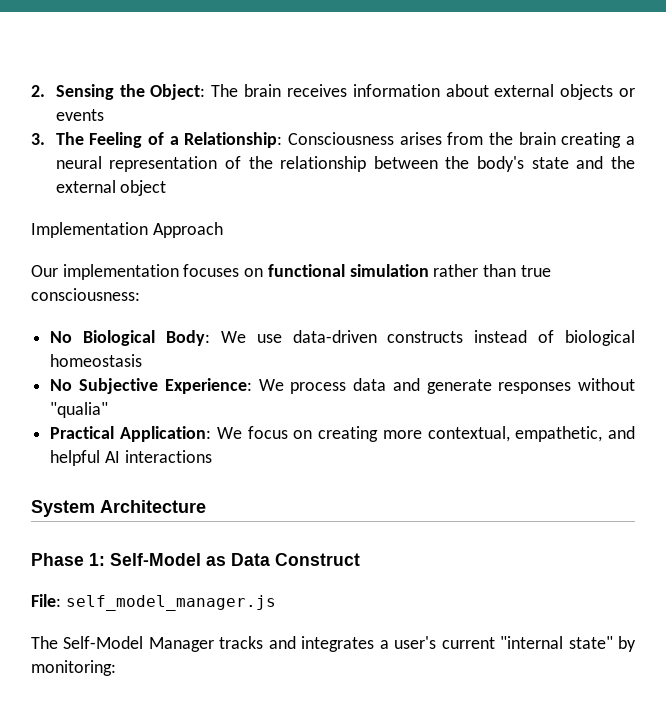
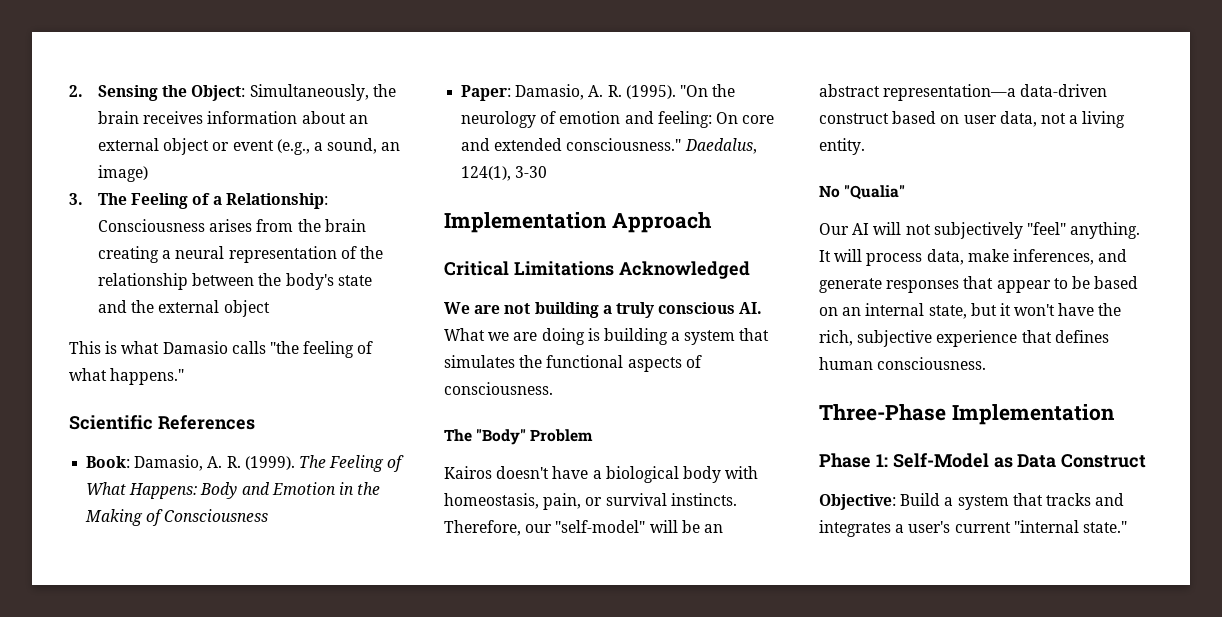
[211,84,239,97] The -> [249,84,396,101] Simultaneously, the
[494,84,635,100] [55,109,104,121] external objects or events -> [348,115,368,124] [98,138,401,155] [98,165,149,182] an external object or event (e.g., a sound, an image)
[31,222,223,238] [31,264,551,280] [31,288,140,301] [50,330,635,346] [50,354,143,367] [50,378,635,394] [50,402,109,418] [50,426,635,442] [50,450,212,466] [31,500,206,517] Implementation Approach // Our implementation focuses on functional simulation rather than true consciousness: // No Biological Body: We use data-driven constructs instead of biological homeostasis // No Subjective Experience: We process data and generate responses without "qualia" // Practical Application: We focus on creating more contextual, empathetic, and helpful AI interactions // System Architecture -> [69,341,374,358] [69,368,185,385] [69,415,255,430] [86,455,405,472] [86,482,381,499] [85,509,269,526] [461,84,736,101] [461,111,775,128] [461,138,757,154] [461,166,548,181] [444,212,712,233] [444,261,750,279] [444,302,763,318] [444,328,770,345] [444,355,702,372] [444,382,553,395] [444,429,594,445] [444,466,759,483] [444,493,737,510] [444,520,723,536] [819,84,1108,101] [819,111,1126,128] [819,138,865,155] [819,185,906,200] [819,222,1141,239] [819,249,1128,266] [819,276,1139,293] [819,303,1122,319] [819,330,1109,347] [819,357,987,370] [819,404,1115,425] This is what Damasio calls "the feeling of what happens." // Scientific References // Book: Damasio, A. R. (1999). The Feeling of What Happens: Body and Emotion in the Making of Consciousness // Paper: Damasio, A. R. (1995). "On the neurology of emotion and feeling: On core and extended consciousness." Daedalus, 124(1), 3-30 // Implementation Approach // Critical Limitations Acknowledged // We are not building a truly conscious AI. What we are doing is building a system that simulates the functional aspects of consciousness. // The "Body" Problem // Kairos doesn't have a biological body with homeostasis, pain, or survival instincts. Therefore, our "self-model" will be an abstract representation—a data-driven construct based on user data, not a living entity. // No "Qualia" // Our AI will not subjectively "feel" anything. It will process data, make inferences, and generate responses that appear to be based on an internal state, but it won't have the rich, subjective experience that defines human consciousness. // Three-Phase Implementation
[31,594,276,611] [31,636,214,652] File: self_model_manager.js // The Self-Model Manager -> [819,493,1043,510] Objective: Build a system that
[568,636,636,652] [31,660,116,676] state" by monitoring: -> [1082,521,1127,533] state."

